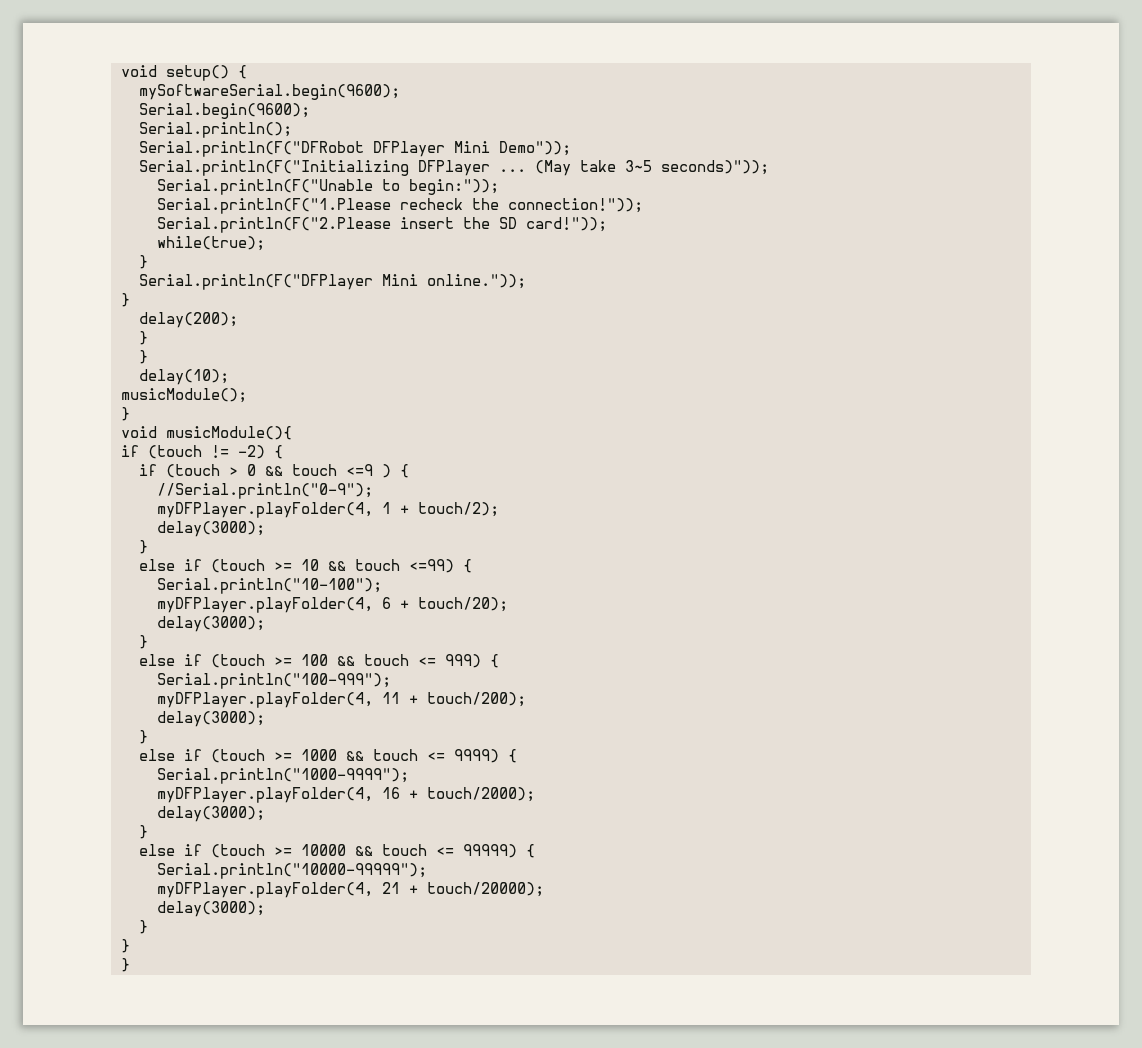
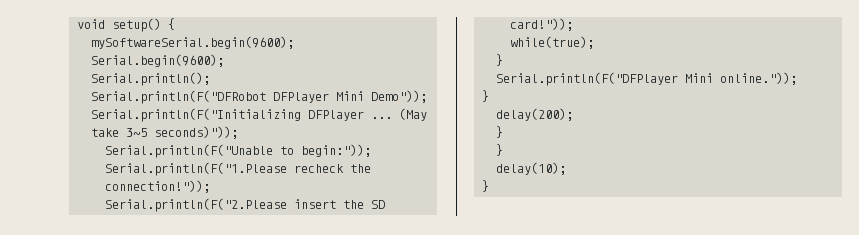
[121,388,248,403] [121,407,131,421] [121,426,293,440] [121,445,284,459] [139,464,410,478] [157,483,374,499] [157,502,500,518] [157,521,266,537] [139,540,149,554] [139,559,473,573] [157,578,383,594] [157,597,509,613] [157,616,266,632] [139,635,149,649] [139,654,500,668] [157,673,392,689] [157,692,527,708] [157,711,266,727] [139,730,149,744] [139,749,518,763] [157,768,410,784] [157,787,536,803] [157,806,266,822] [139,825,149,839] [139,844,536,858] [157,863,428,879] [157,882,545,898] [157,901,266,917] [139,920,149,934] [121,939,131,953] [121,958,131,972] // musicModule(); // } // void musicModule(){ // if (touch != -2) { // if (touch > 0 && touch <=9 ) { // //Serial.println("0-9"); // myDFPlayer.playFolder(4, 1 + touch/2); // delay(3000); // } // else if (touch >= 10 && touch <=99) { // Serial.println("10-100"); // myDFPlayer.playFolder(4, 6 + touch/20); // delay(3000); // } // else if (touch >= 100 && touch <= 999) { // Serial.println("100-999"); // myDFPlayer.playFolder(4, 11 + touch/200); // delay(3000); // } // else if (touch >= 1000 && touch <= 9999) { // Serial.println("1000-9999"); // myDFPlayer.playFolder(4, 16 + touch/2000); // delay(3000); // } // else if (touch >= 10000 && touch <= 99999) { // Serial.println("10000-99999"); // myDFPlayer.playFolder(4, 21 + touch/20000); // delay(3000); // } // } // } -> [481,180,489,192] // }

